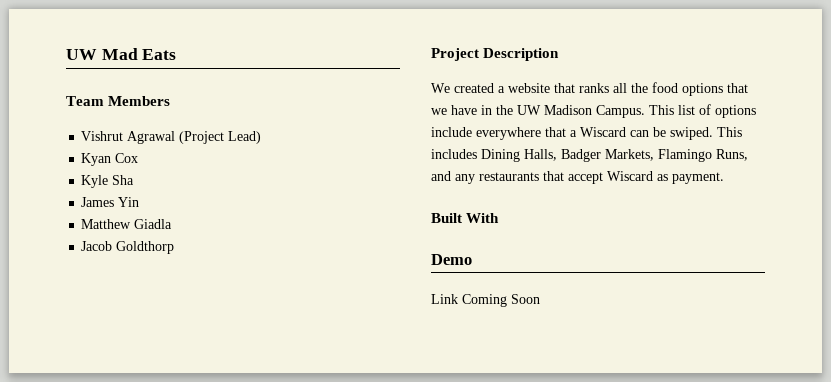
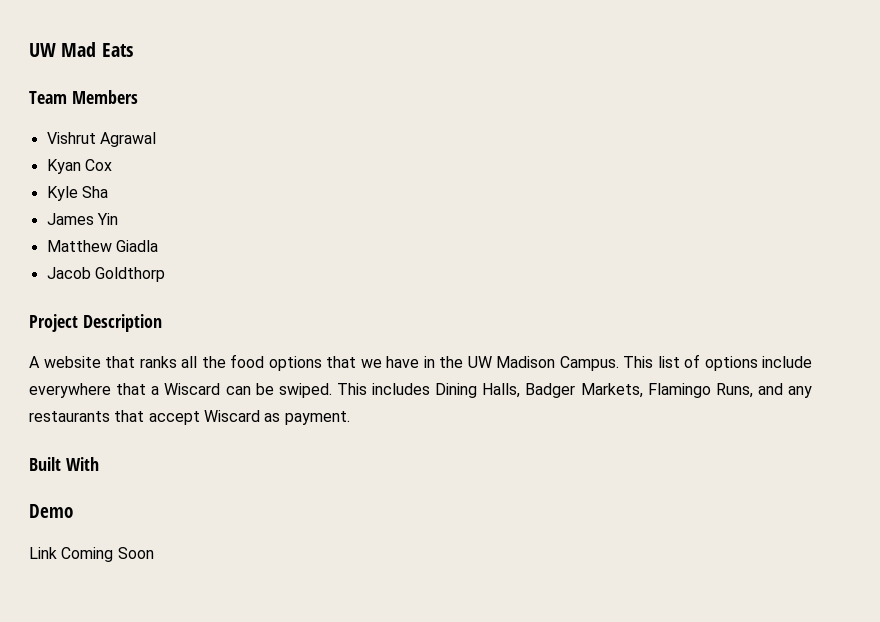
[179,131,262,144] (Project Lead) -> (156, 139) none
[431,83,505,93] We created a -> [29,356,40,368] A

